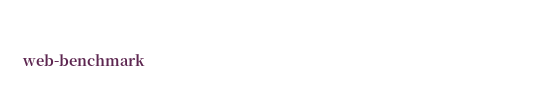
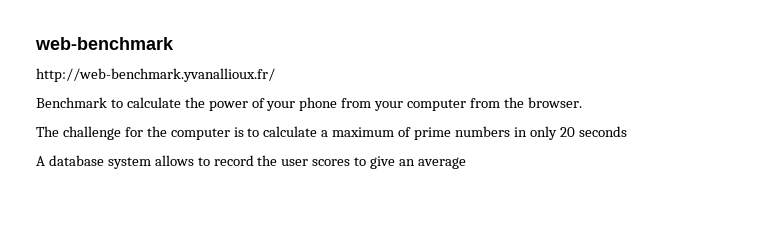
(145, 60) none -> [36,68,275,82] [36,97,582,111] [36,126,627,140] [36,155,466,169] // http://web-benchmark.yvanallioux.fr/ // Benchmark to calculate the power of your phone from your computer from the browser. // The challenge for the computer is to calculate a maximum of prime numbers in only 20 seconds // A database system allows to record the user scores to give an average

